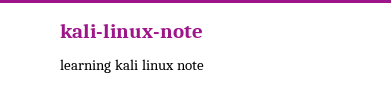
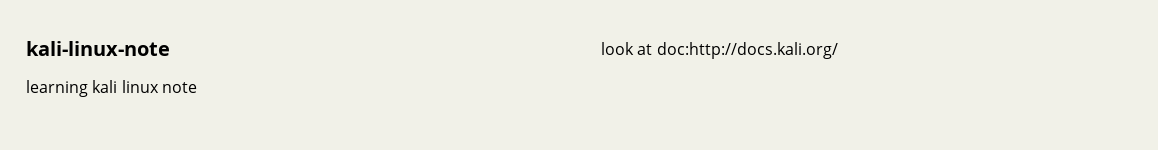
(204, 65) none -> [601,42,838,59] // look at doc:http://docs.kali.org/

